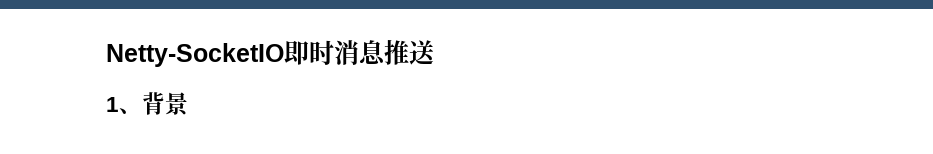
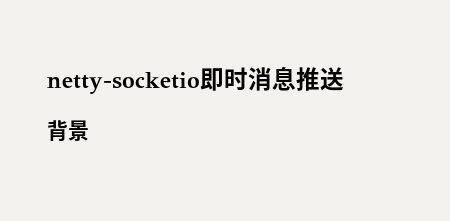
[106,43,284,67] Netty-SocketIO -> [47,72,200,94] netty-socketio
[106,97,142,114] 1、 -> (344, 79) none

